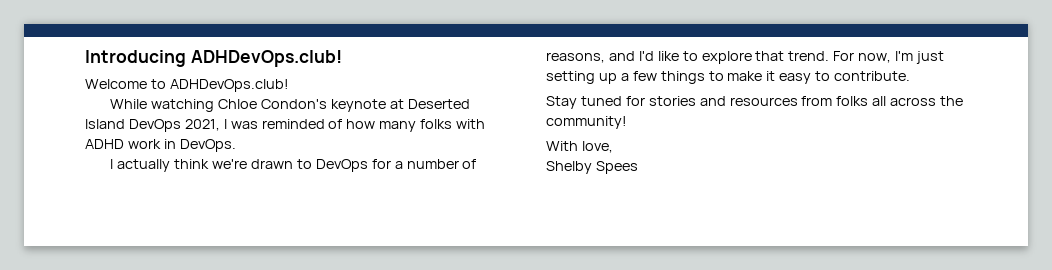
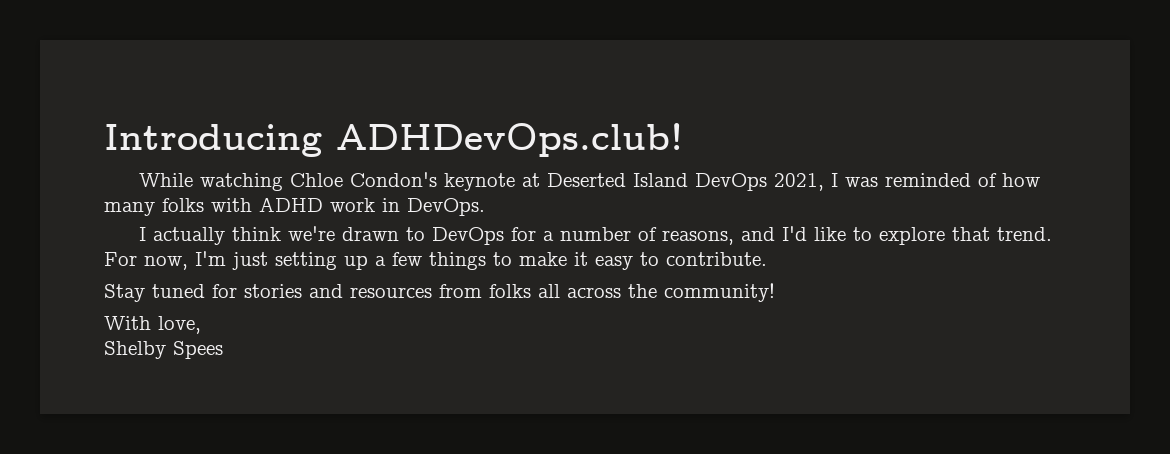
[85,79,289,92] // Welcome to ADHDevOps.club! -> (683, 140) none

